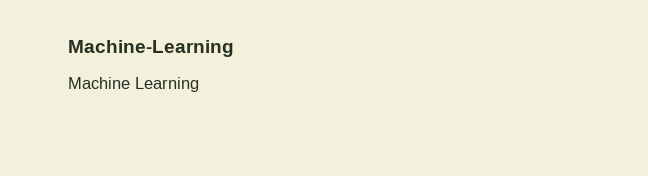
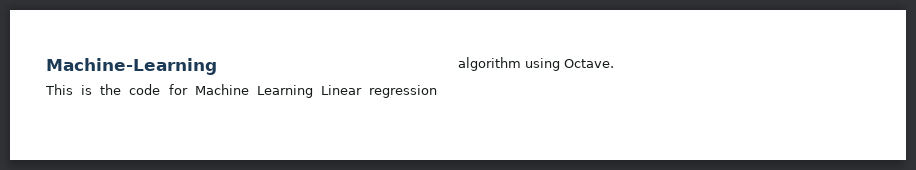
[68,77,199,92] Machine Learning -> [45,84,437,98] [458,57,614,71] This is the code for Machine Learning Linear regression algorithm using Octave.

